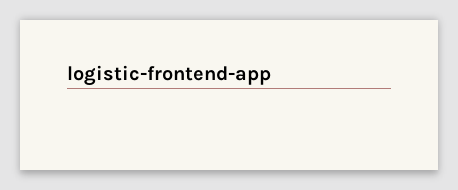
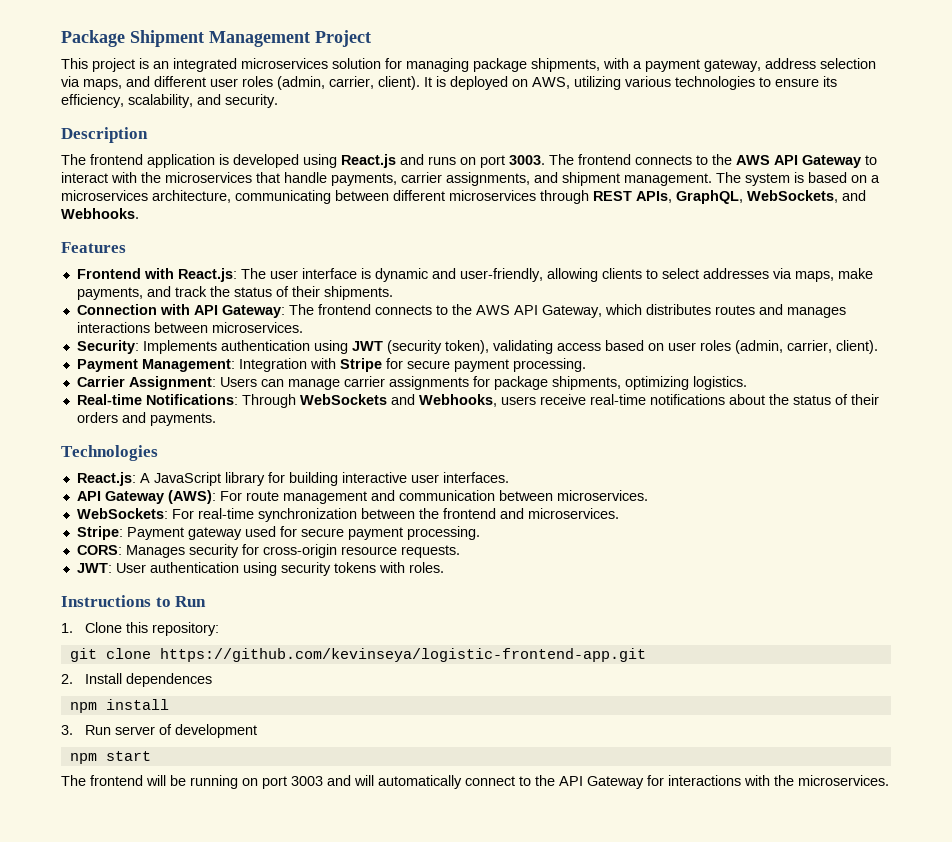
[67,65,271,86] logistic-frontend-app -> [61,30,371,47] [61,58,876,72] [61,76,837,90] [61,94,278,108] [61,127,148,143] [61,154,877,168] [61,172,880,186] [61,190,866,204] [61,208,139,219] [61,242,126,253] [76,268,873,282] [76,286,393,300] [76,304,846,318] [76,322,303,333] [76,340,878,354] [76,358,586,372] [76,376,747,390] [76,394,879,408] [76,412,216,426] [61,445,158,461] [76,472,509,486] [76,490,648,504] [76,508,619,522] [76,526,480,540] [76,544,460,558] [76,562,444,576] [61,595,207,607] [61,622,220,636] [69,648,646,662] [61,673,213,687] [69,699,169,713] [61,724,258,738] [69,751,151,764] [61,775,889,789] Package Shipment Management Project // This project is an integrated microservices solution for managing package shipments, with a payment gateway, address selection via maps, and different user roles (admin, carrier, client). It is deployed on AWS, utilizing various technologies to ensure its efficiency, scalability, and security. // Description // The frontend application is developed using React.js and runs on port 3003. The frontend connects to the AWS API Gateway to interact with the microservices that handle payments, carrier assignments, and shipment management. The system is based on a microservices architecture, communicating between different microservices through REST APIs, GraphQL, WebSockets, and Webhooks. // Features // Frontend with React.js: The user interface is dynamic and user-friendly, allowing clients to select addresses via maps, make payments, and track the status of their shipments. // Connection with API Gateway: The frontend connects to the AWS API Gateway, which distributes routes and manages interactions between microservices. // Security: Implements authentication using JWT (security token), validating access based on user roles (admin, carrier, client). // Payment Management: Integration with Stripe for secure payment processing. // Carrier Assignment: Users can manage carrier assignments for package shipments, optimizing logistics. // Real-time Notifications: Through WebSockets and Webhooks, users receive real-time notifications about the status of their orders and payments. // Technologies // React.js: A JavaScript library for building interactive user interfaces. // API Gateway (AWS): For route management and communication between microservices. // WebSockets: For real-time synchronization between the frontend and microservices. // Stripe: Payment gateway used for secure payment processing. // CORS: Manages security for cross-origin resource requests. // JWT: User authentication using security tokens with roles. // Instructions to Run // 1. Clone this repository: // git clone https://github.com/kevinseya/logistic-frontend-app.git // 2. Install dependences // npm install // 3. Run server of development // npm start // The frontend will be running on port 3003 and will automatically connect to the API Gateway for interactions with the microservices.

